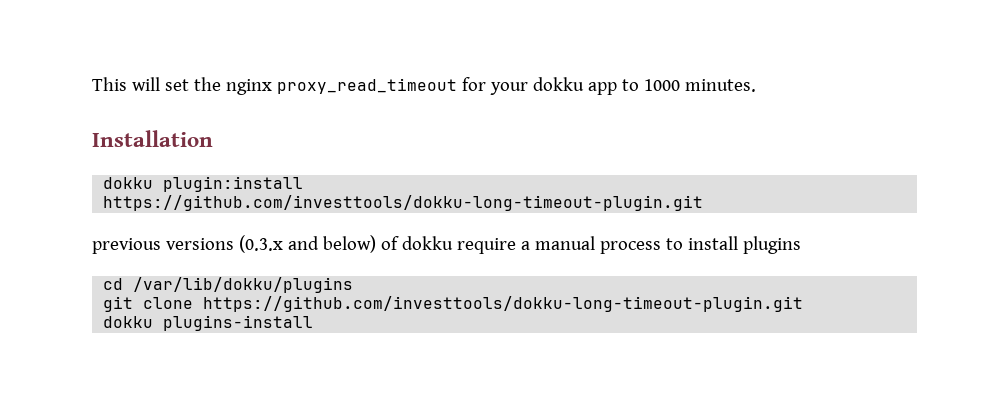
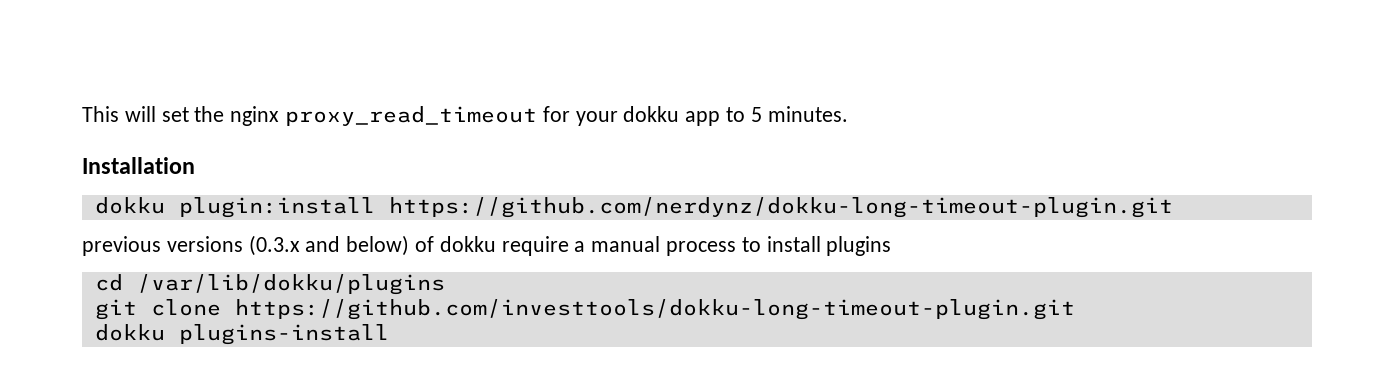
[643,79,680,91] 1000 -> [750,107,762,122] 5
[103,195,704,211] https://github.com/investtools/dokku-long-timeout-plugin.git -> [388,197,1173,218] https://github.com/nerdynz/dokku-long-timeout-plugin.git

